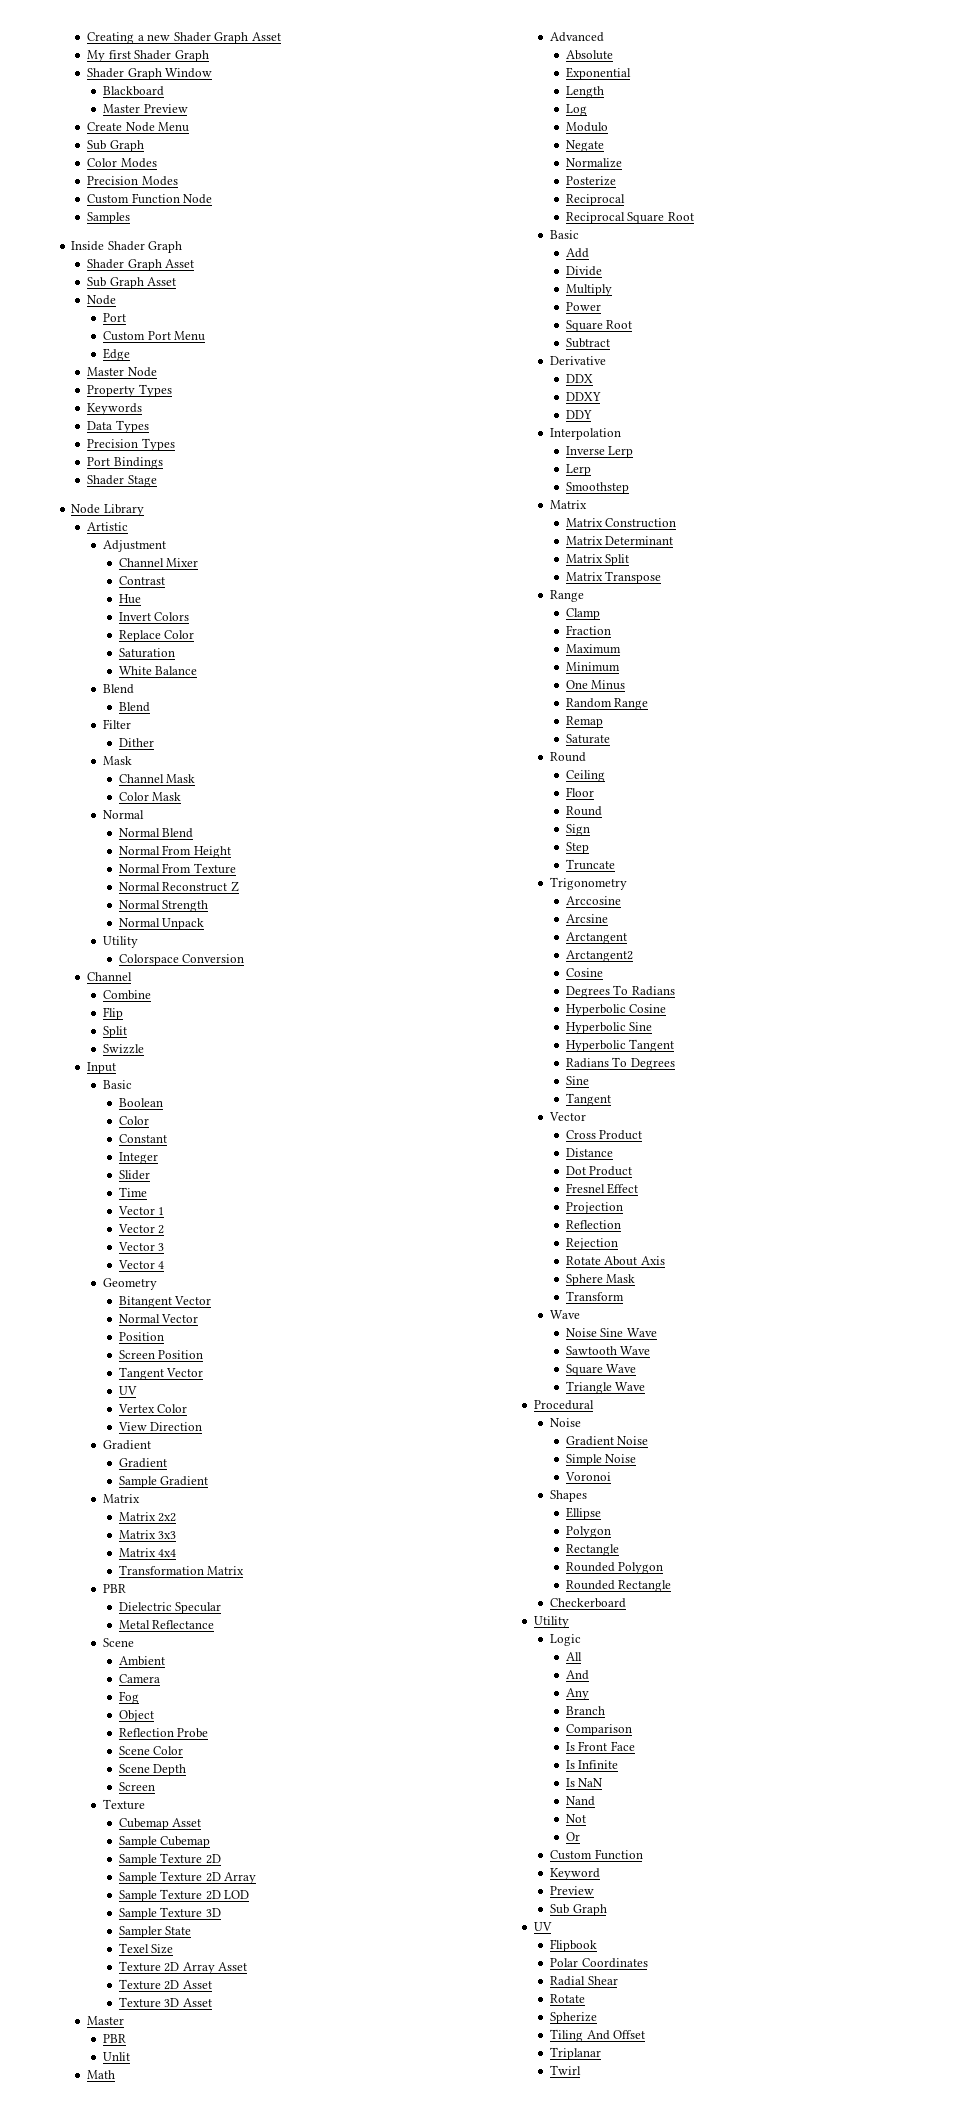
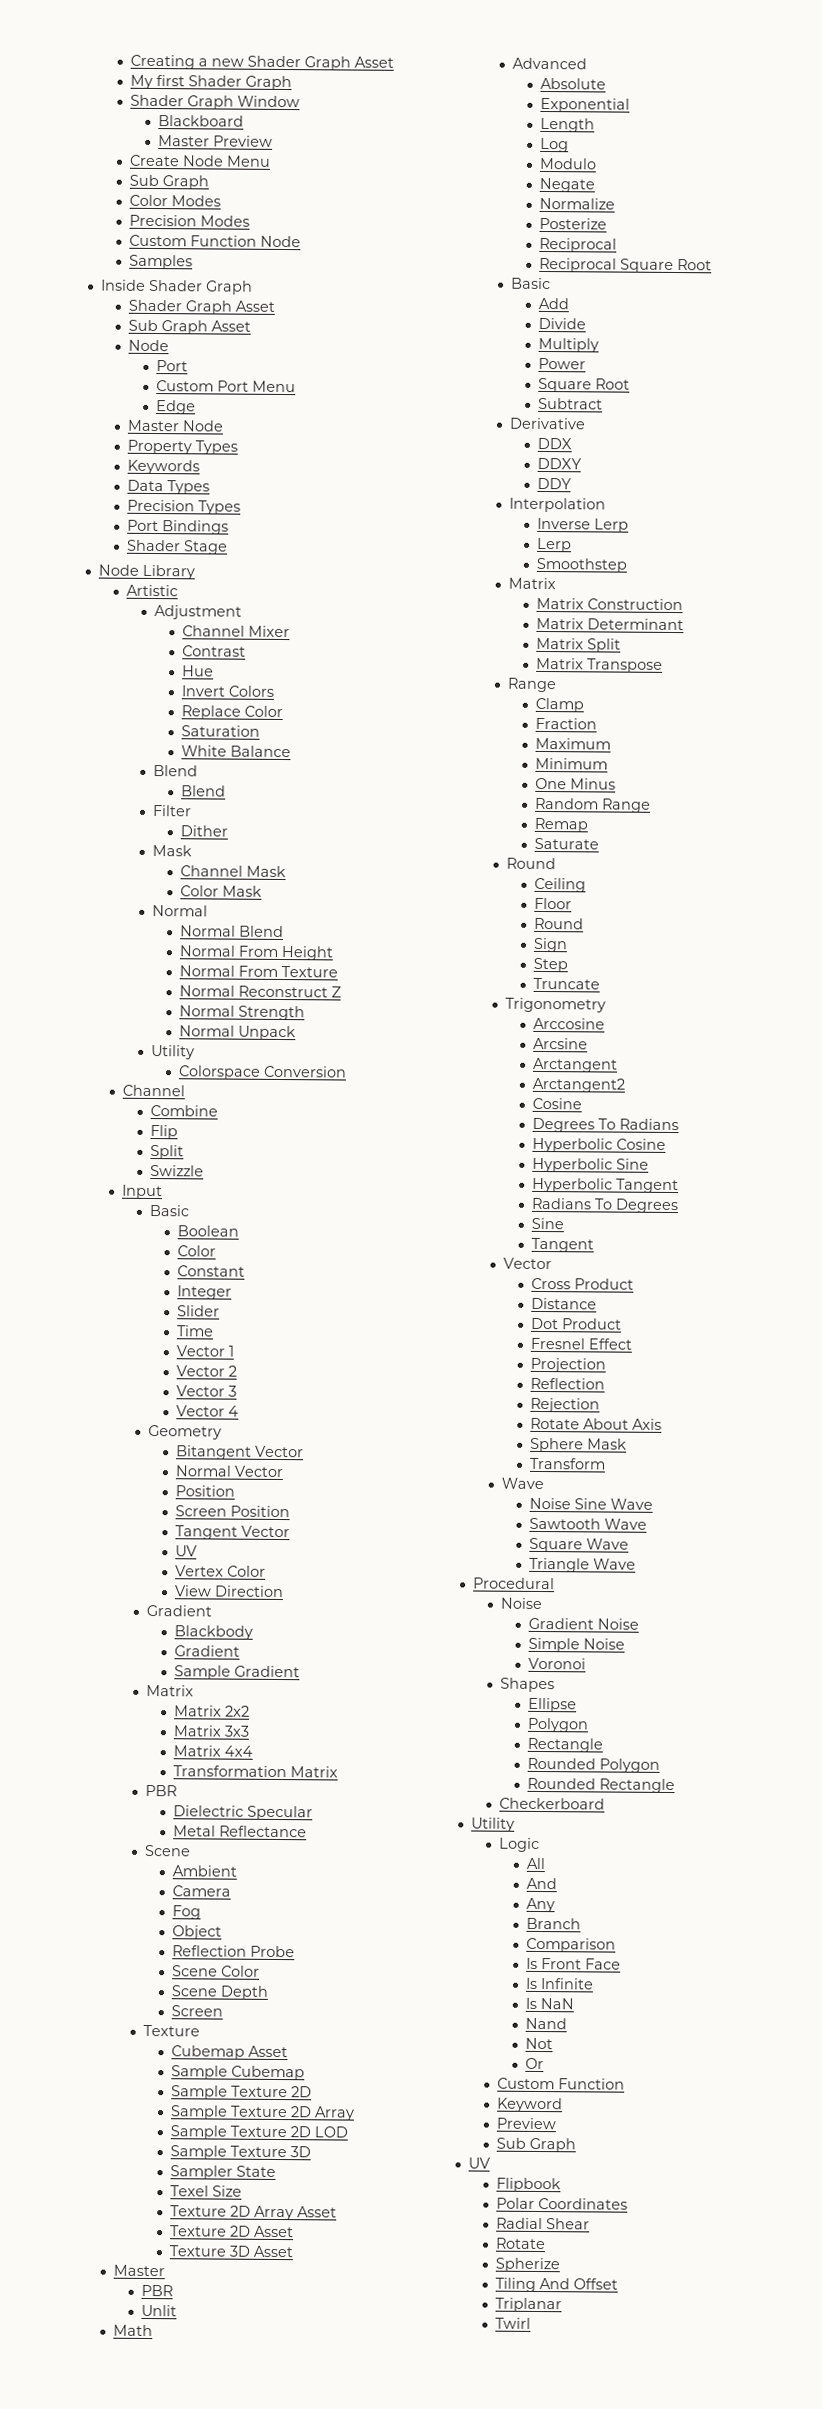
(151, 1445) none -> [174,1625,254,1640] // Blackbody

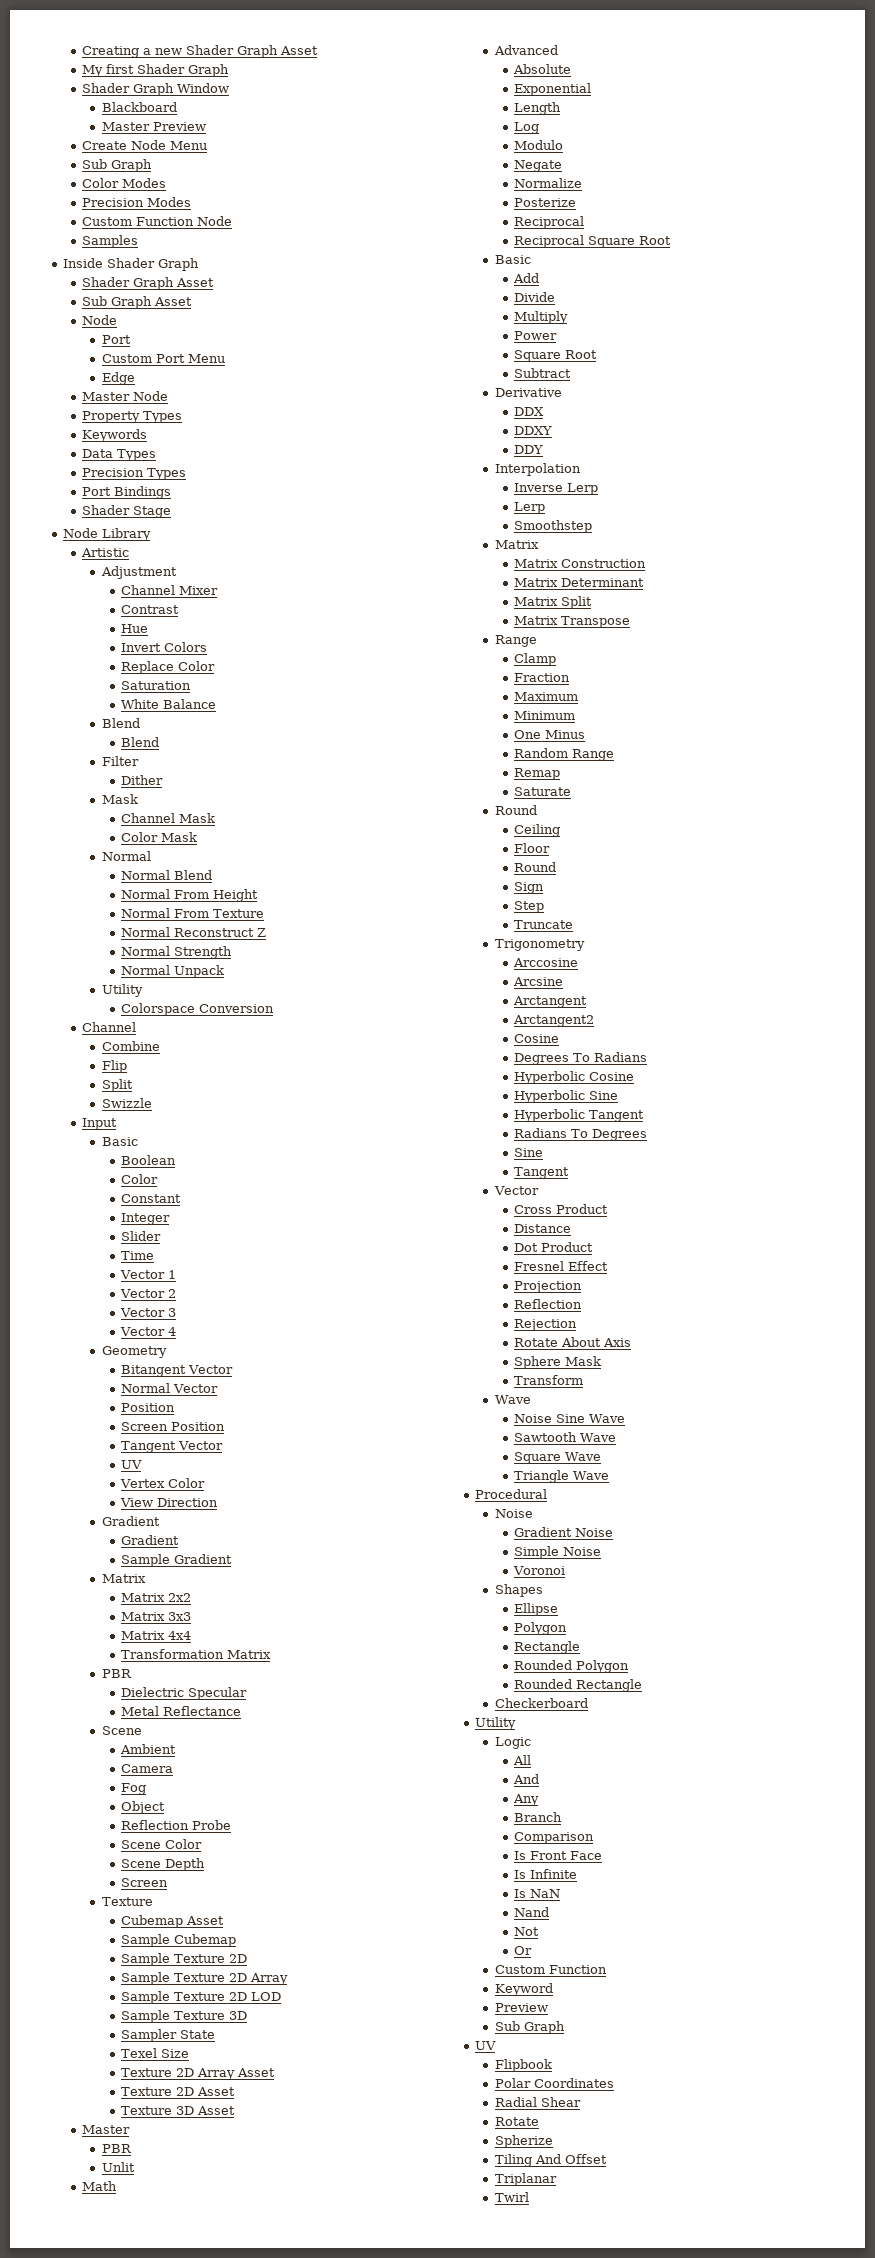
[174,1625,254,1640] // Blackbody -> (160, 1521) none

